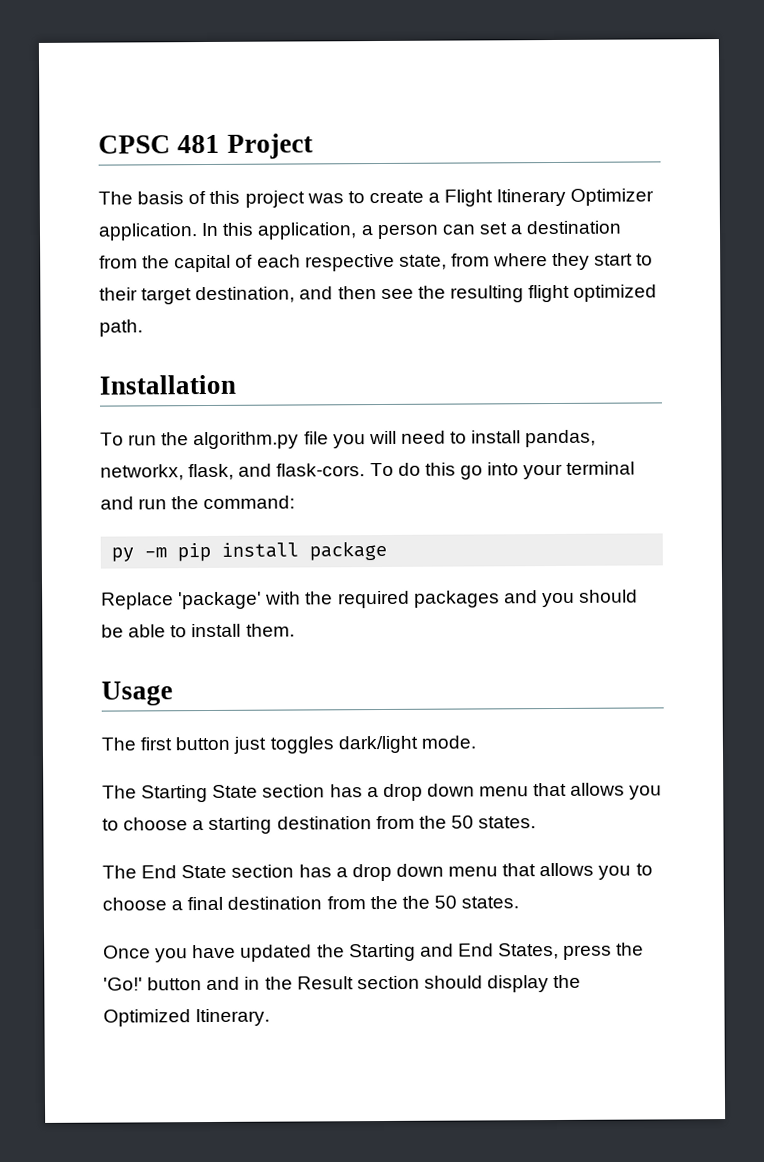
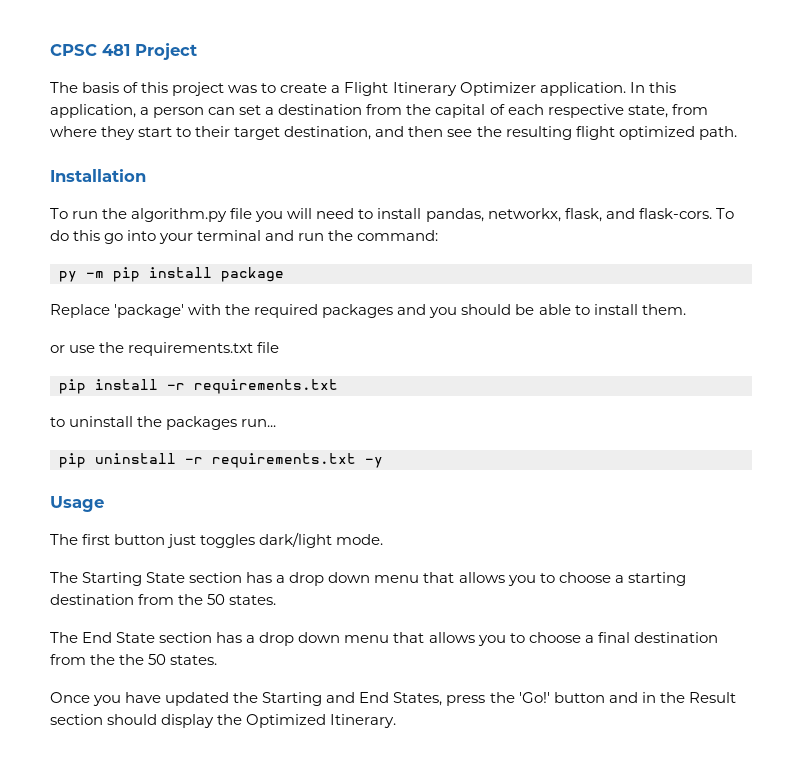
(295, 630) none -> [50,342,280,356] [59,379,338,394] [50,416,277,430] [59,453,383,468] // or use the requirements.txt file // pip install -r requirements.txt // to uninstall the packages run... // pip uninstall -r requirements.txt -y

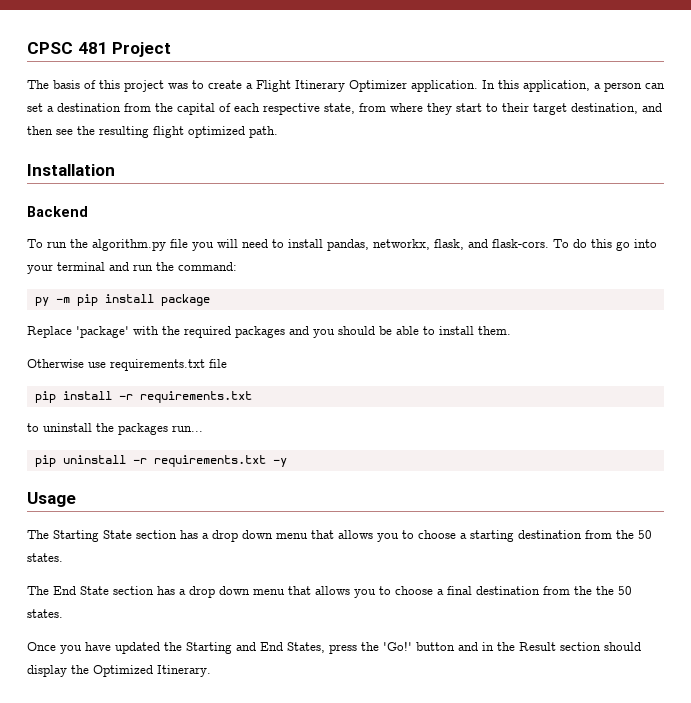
(146, 175) none -> [27,206,88,217] // Backend
[50,342,125,353] or use the -> [27,359,106,368] Otherwise use
[50,532,384,548] // The first button just toggles dark/light mode. -> (76, 499) none

